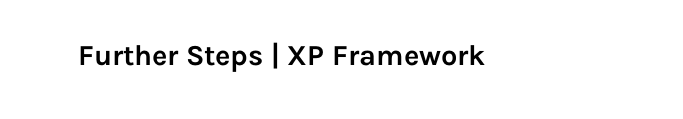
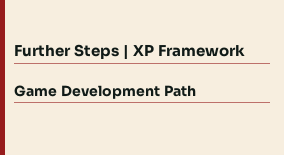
(486, 55) none -> [14,85,196,99] // Game Development Path

